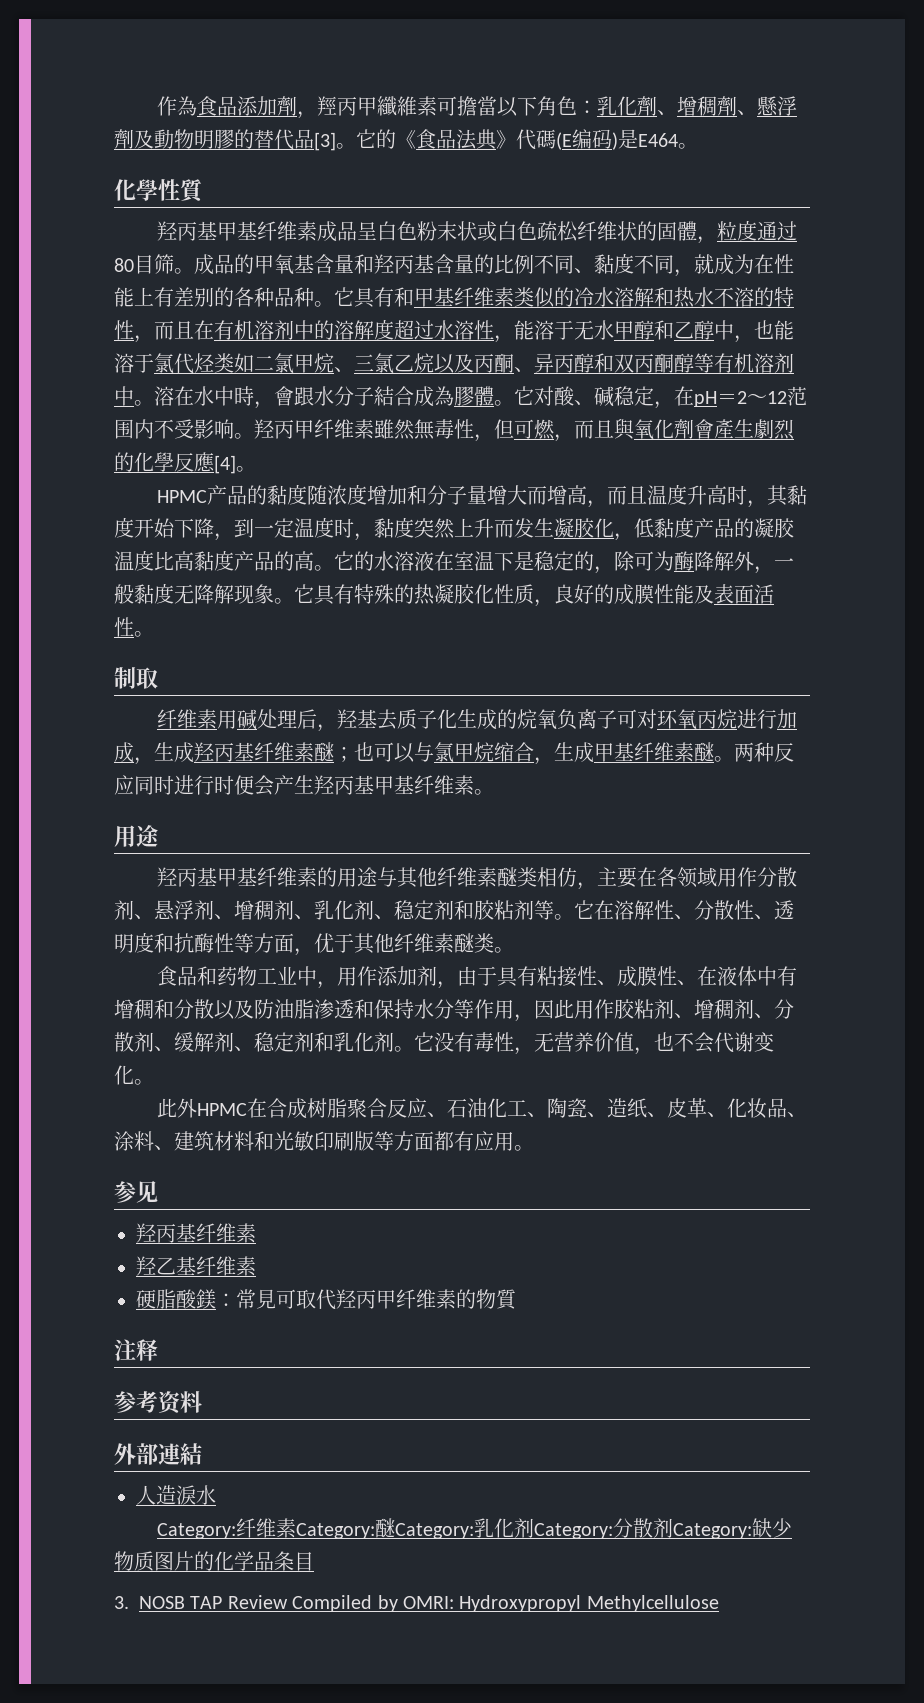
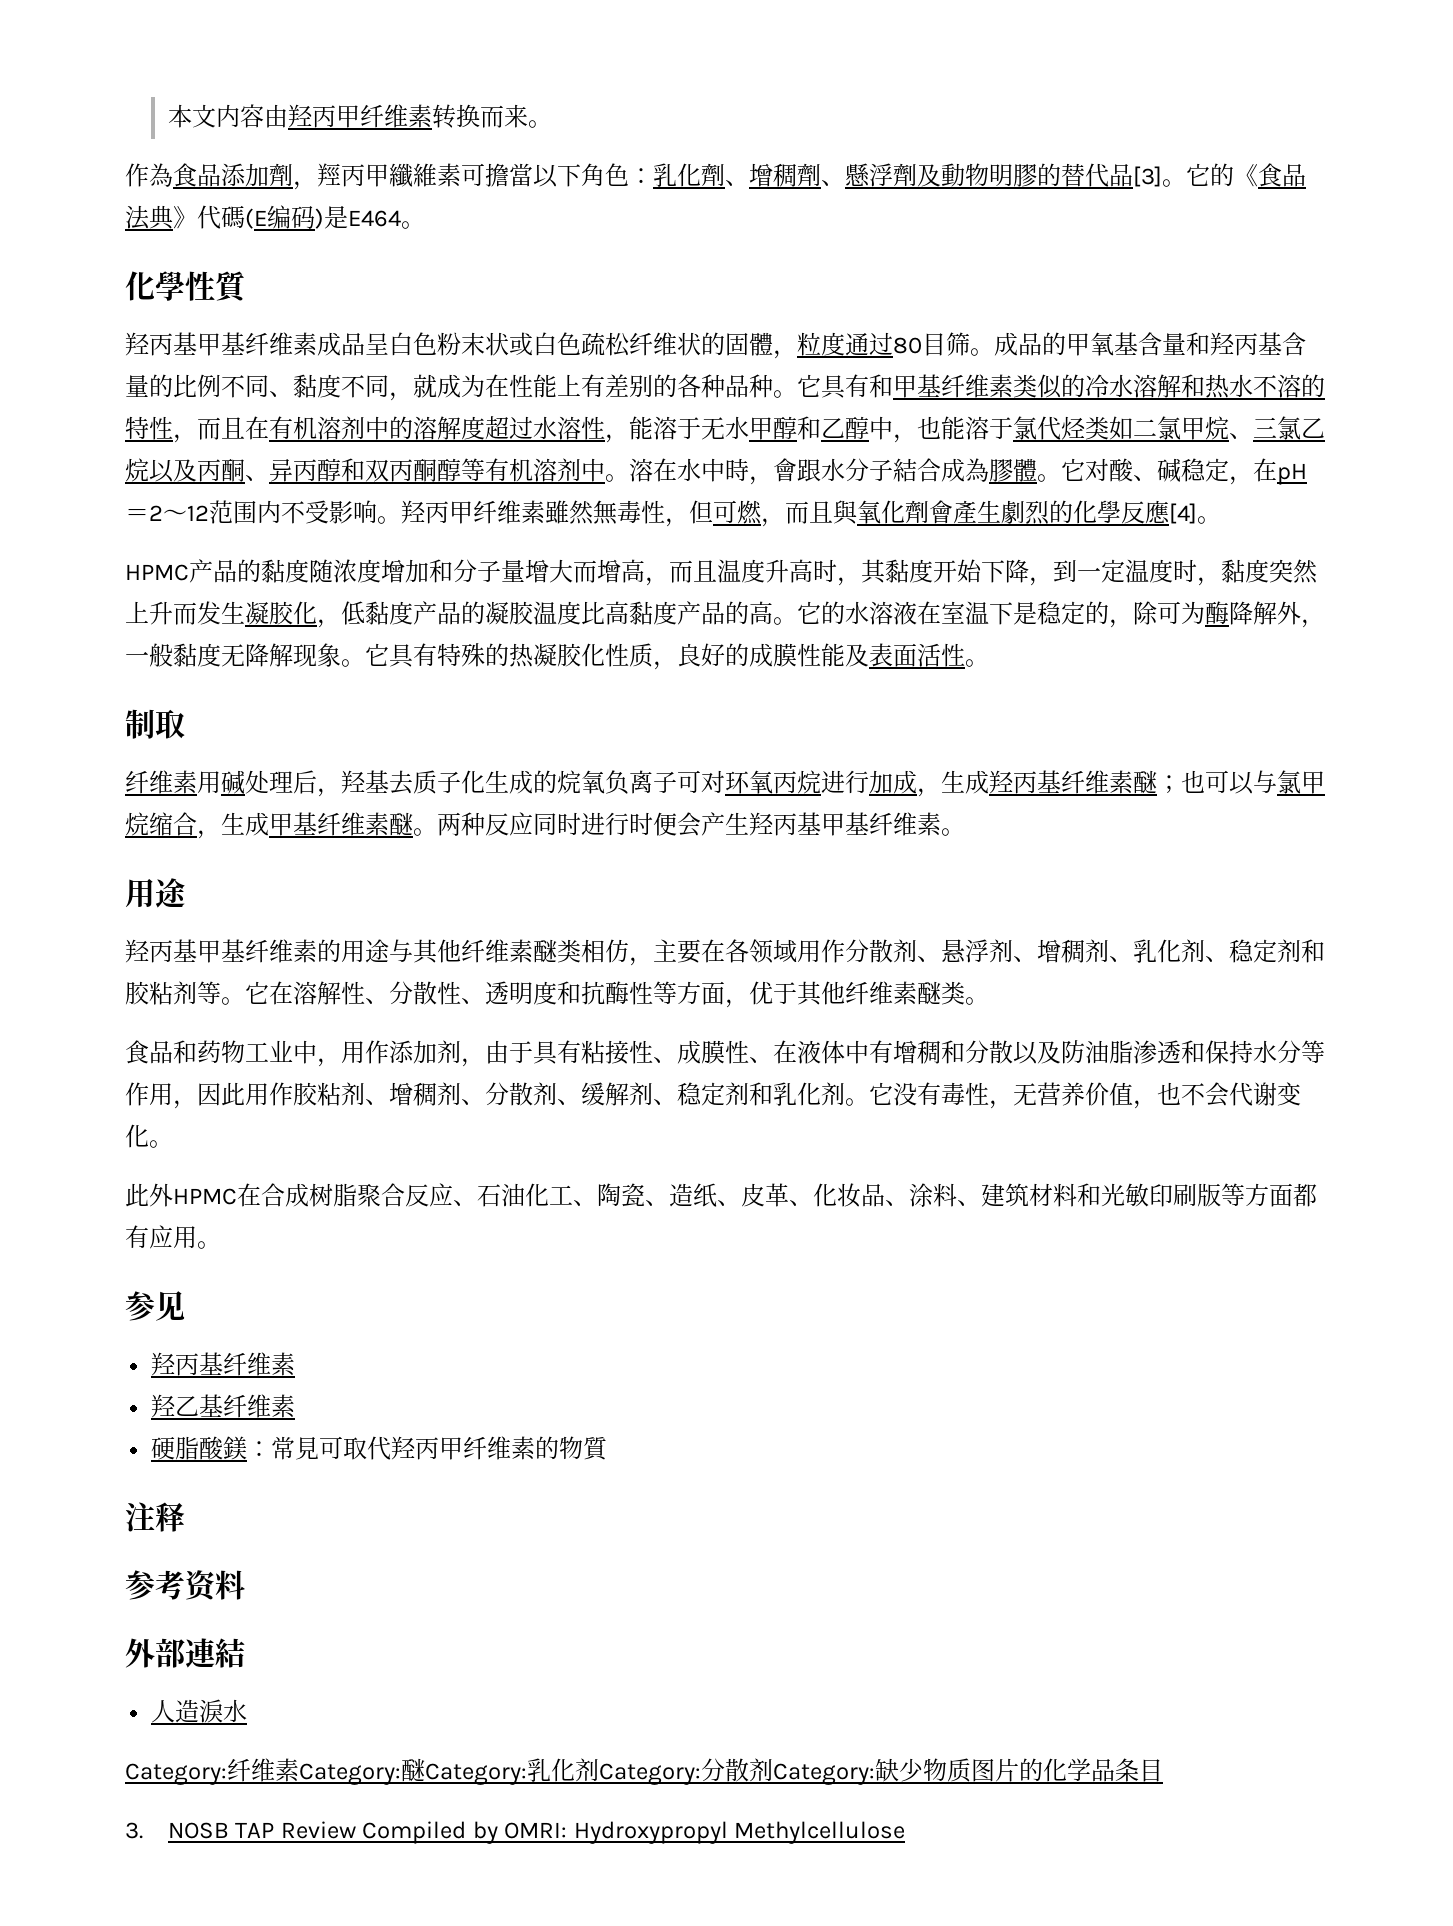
(157, 106) none -> [167,104,552,129] 本文内容由羟丙甲纤维素转换而来。 //

